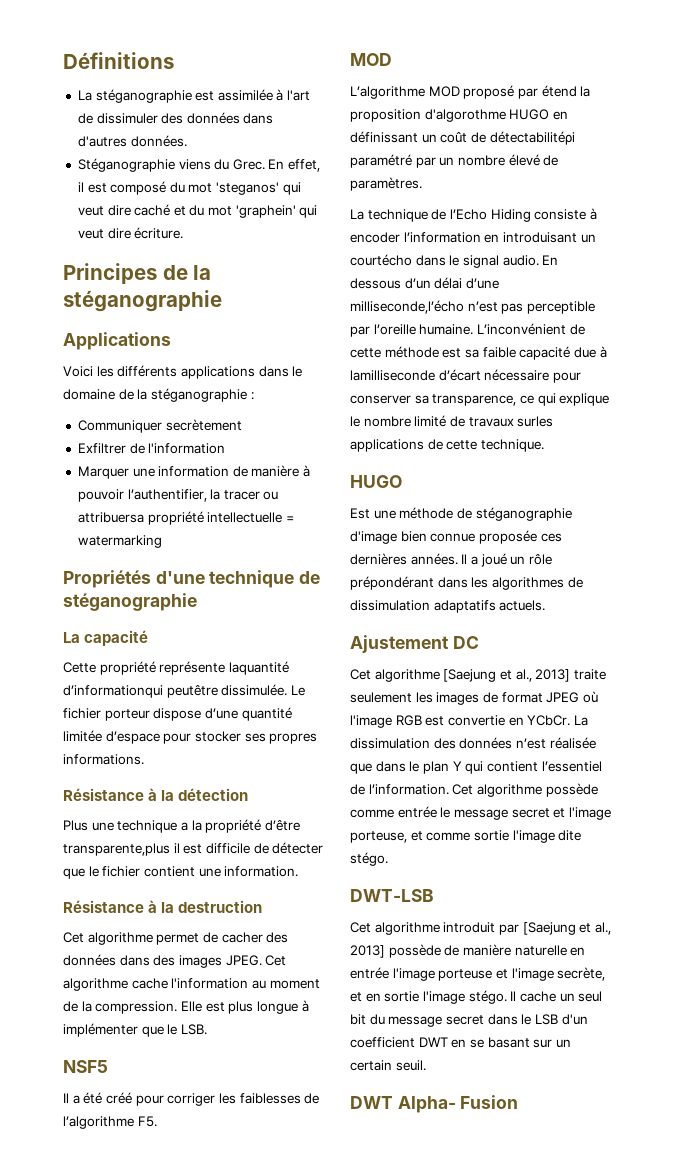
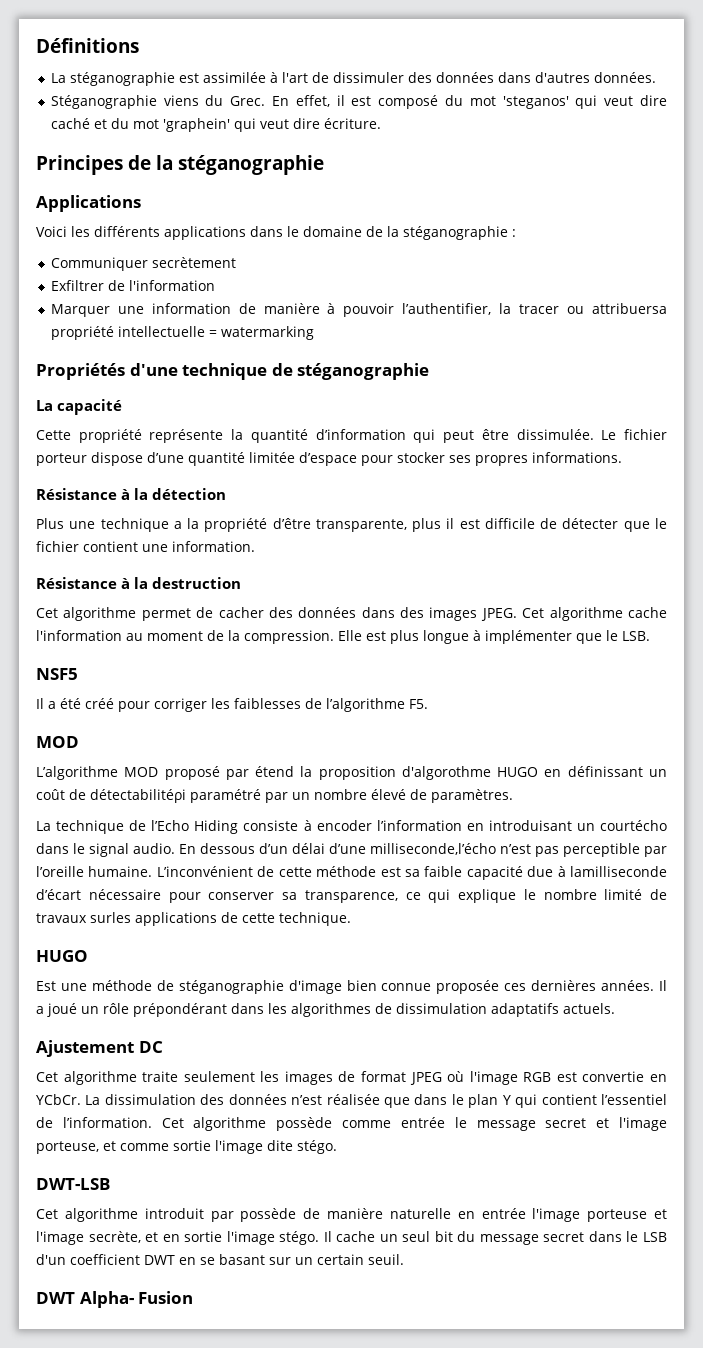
[228,661,289,675] [63,684,218,698] laquantité d’informationqui peutêtre -> [231,429,509,443] la quantité d’information qui peut être
[63,843,170,856] transparente,plus -> [315,518,442,532] transparente, plus
[443,669,571,682] [Saejung et al., 2013] -> (137, 1078) none
[522,922,611,935] [350,945,385,958] [Saejung et al., 2013] -> (234, 1216) none

